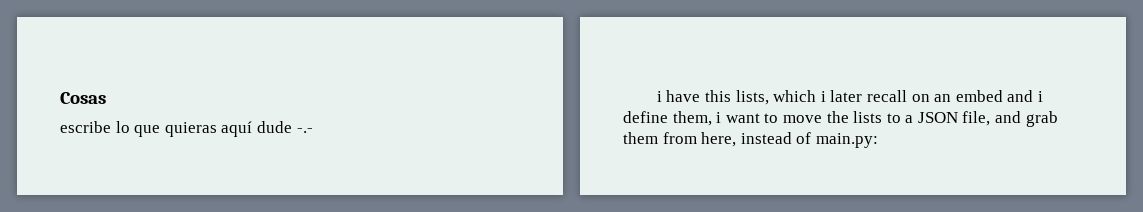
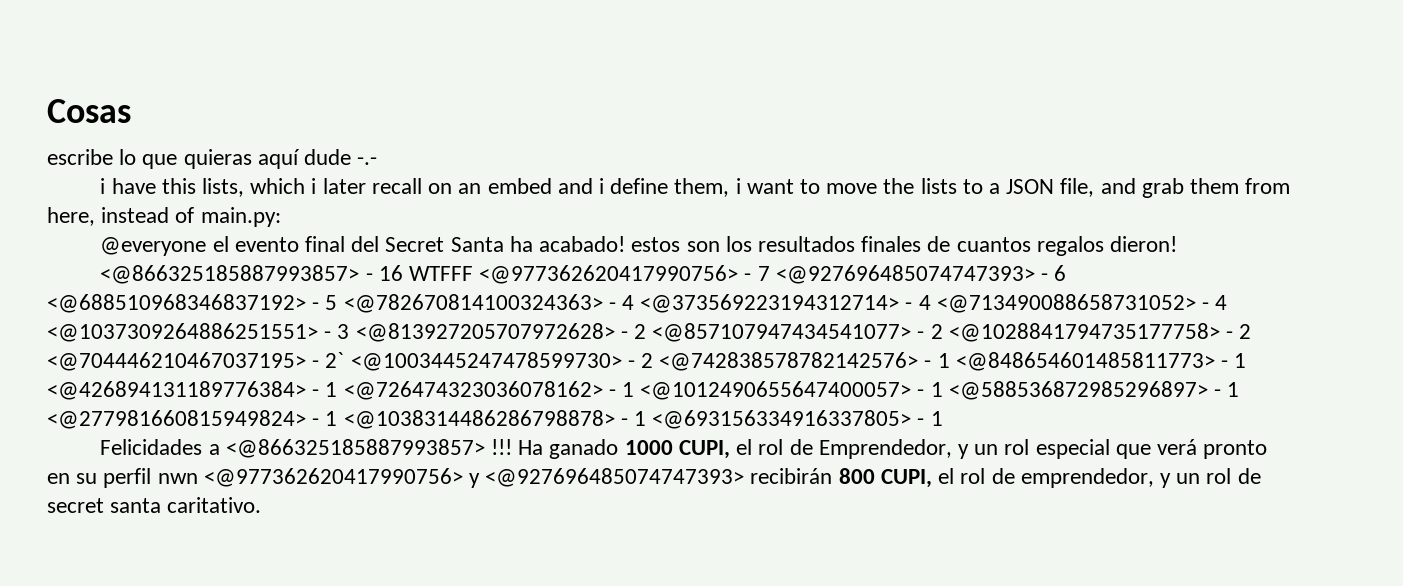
(878, 140) none -> [100,236,1177,256] [100,265,1067,284] [47,294,1228,313] [47,323,1252,342] [47,352,1247,371] [47,381,1240,400] [47,410,943,429] [100,439,1268,459] [47,468,1261,488] [47,497,262,513] // @everyone el evento final del Secret Santa ha acabado! estos son los resultados finales de cuantos regalos dieron! // <@866325185887993857> - 16 WTFFF <@977362620417990756> - 7 <@927696485074747393> - 6 <@688510968346837192> - 5 <@782670814100324363> - 4 <@373569223194312714> - 4 <@713490088658731052> - 4 <@1037309264886251551> - 3 <@813927205707972628> - 2 <@857107947434541077> - 2 <@1028841794735177758> - 2 <@704446210467037195> - 2` <@1003445247478599730> - 2 <@742838578782142576> - 1 <@848654601485811773> - 1 <@426894131189776384> - 1 <@726474323036078162> - 1 <@1012490655647400057> - 1 <@588536872985296897> - 1 <@277981660815949824> - 1 <@1038314486286798878> - 1 <@693156334916337805> - 1 // Felicidades a <@866325185887993857> !!! Ha ganado 1000 CUPI, el rol de Emprendedor, y un rol especial que verá pronto en su perfil nwn <@977362620417990756> y <@927696485074747393> recibirán 800 CUPI, el rol de emprendedor, y un rol de secret santa caritativo.

